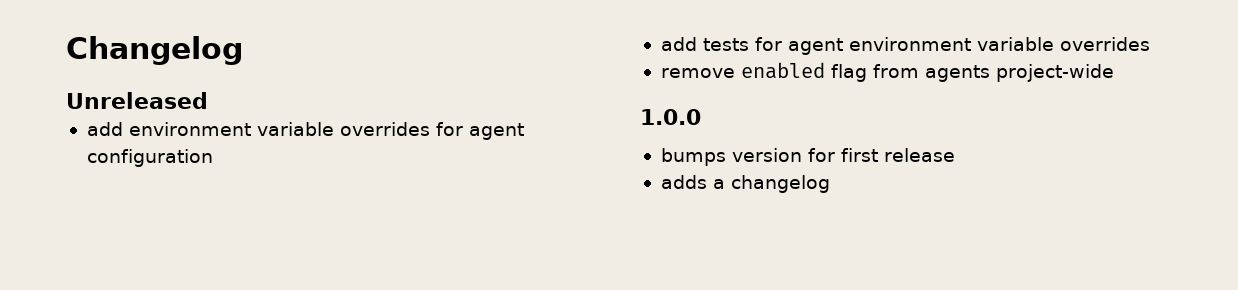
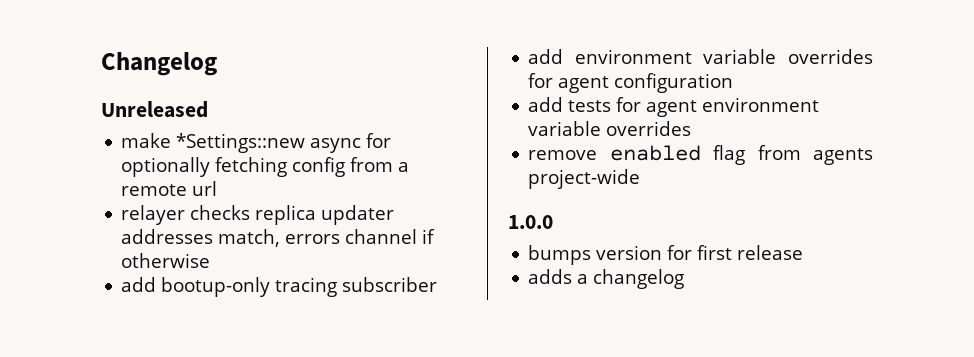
(208, 100) none -> [121,133,392,153] [121,157,410,177] [121,181,218,196] [121,205,395,225] [121,229,436,247] [121,253,211,268] [121,277,438,297] // make *Settings::new async for optionally fetching config from a remote url // relayer checks replica updater addresses match, errors channel if otherwise // add bootup-only tracing subscriber

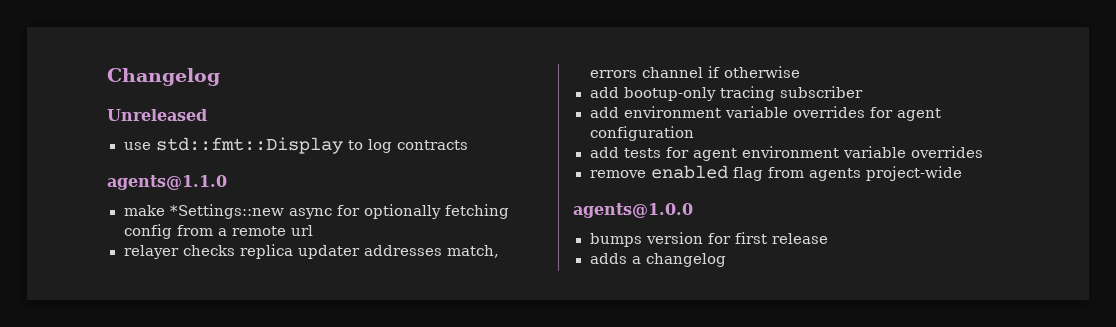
(208, 109) none -> [123,137,468,154] [107,175,227,190] // use std::fmt::Display to log contracts // agents@1.1.0
[508,215,553,229] 1.0.0 -> [573,203,693,218] agents@1.0.0

